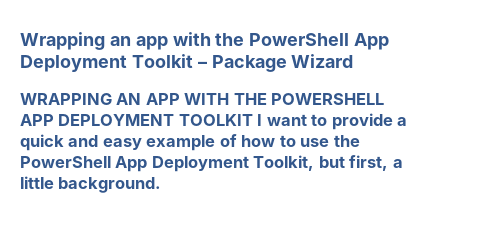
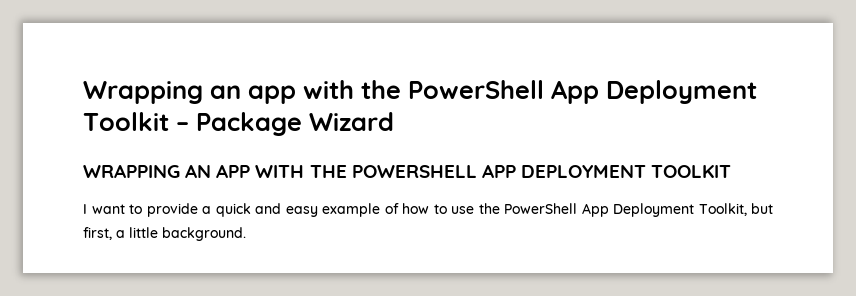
(253, 120) none -> (732, 171) //

